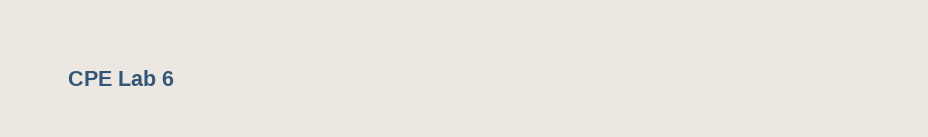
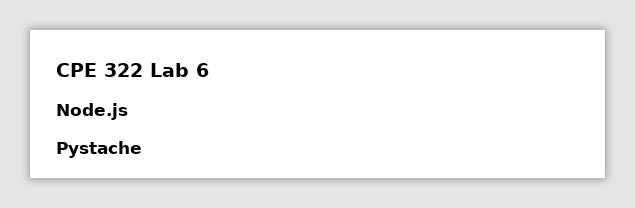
(112, 78) none -> [104,63,143,77] 322
(174, 78) none -> [56,103,128,120] [56,141,142,158] // Node.js // Pystache

